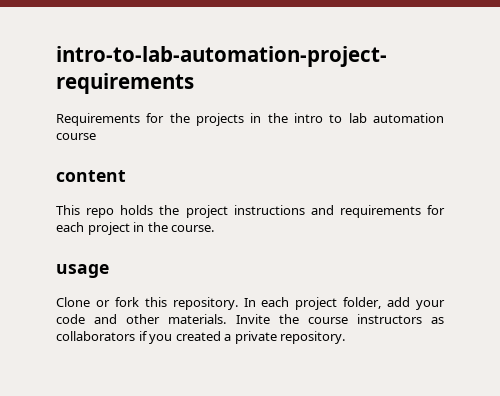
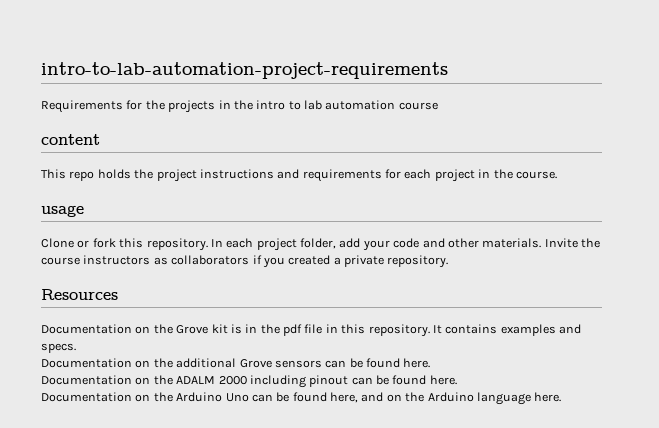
(346, 337) none -> [41,289,118,300] [41,324,581,337] [41,343,76,353] [41,358,431,368] [41,375,457,388] [41,392,562,405] // Resources // Documentation on the Grove kit is in the pdf file in this repository. It contains examples and specs. // Documentation on the additional Grove sensors can be found here. // Documentation on the ADALM 2000 including pinout can be found here. // Documentation on the Arduino Uno can be found here, and on the Arduino language here.

